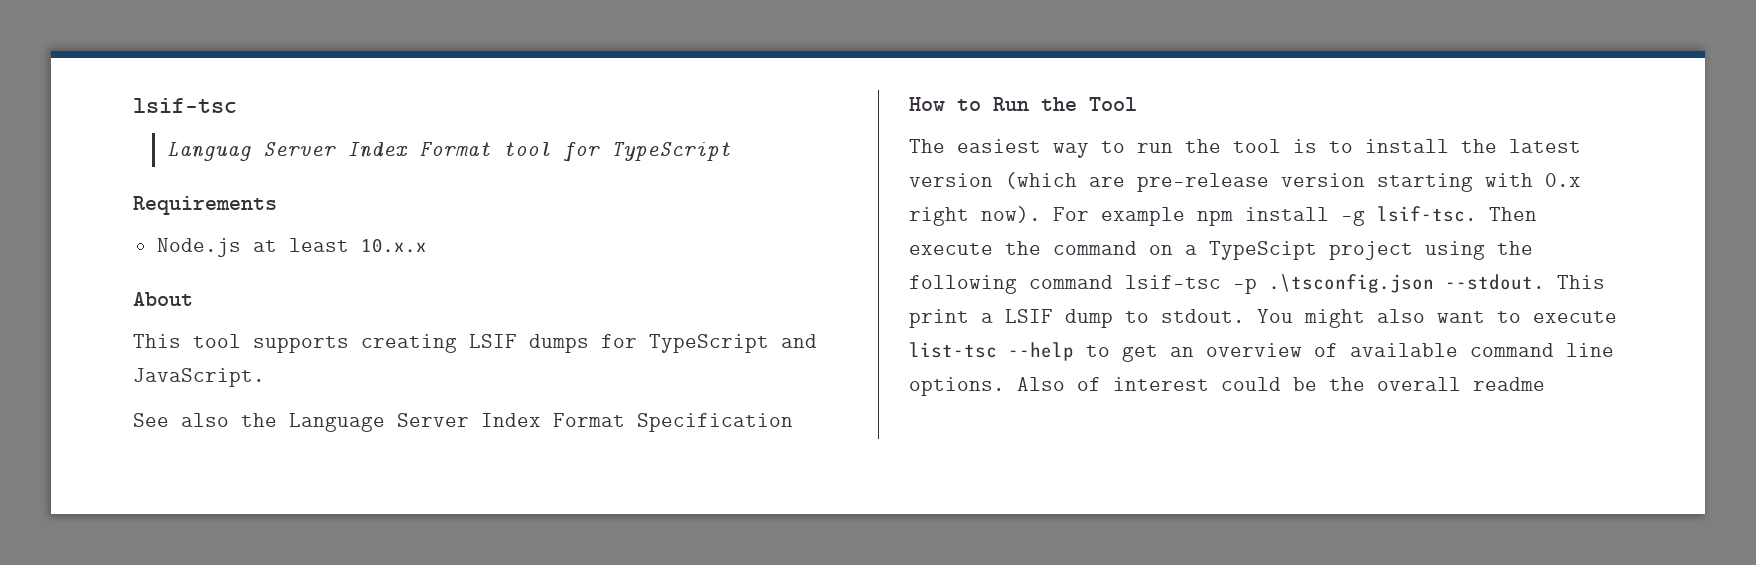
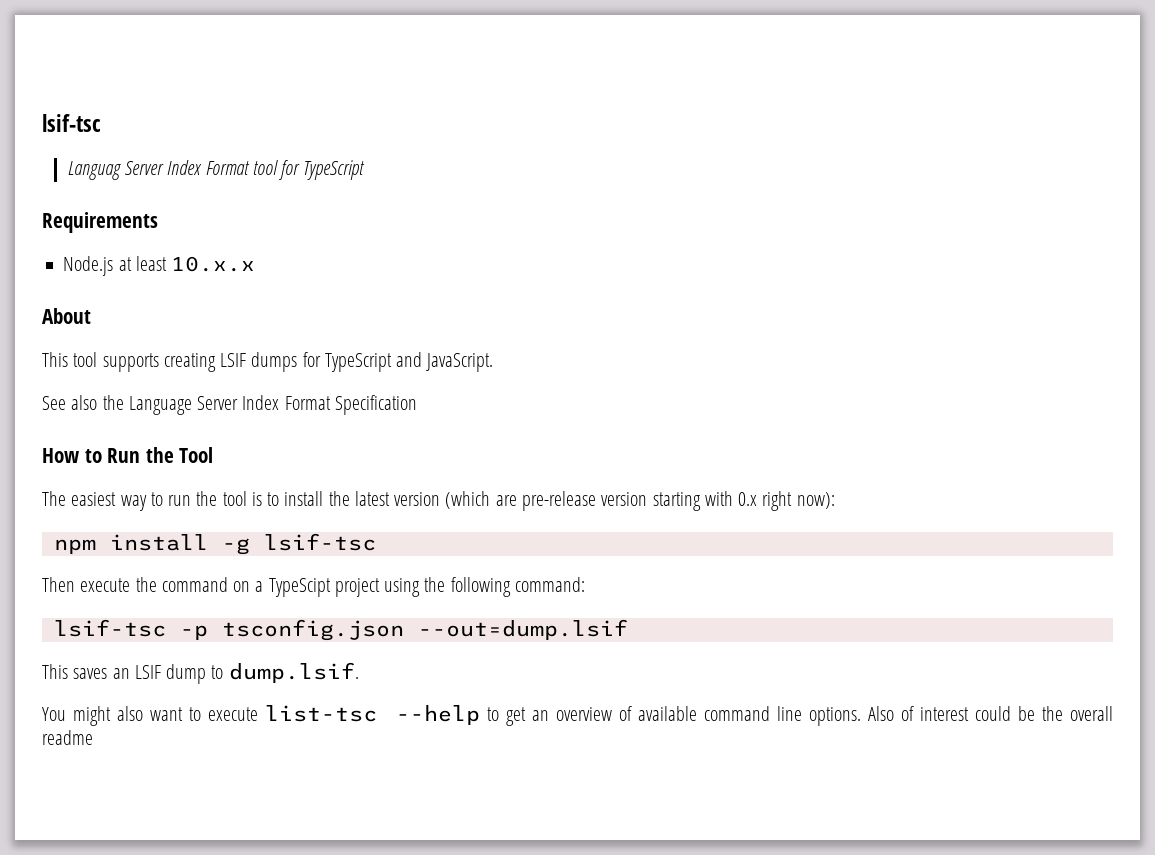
[981,206,1185,226] now). For example -> [796,492,835,509] now): //
[1377,206,1477,222] lsif-tsc. -> [263,533,376,551] lsif-tsc //
[1029,275,1113,289] command -> [514,577,585,592] command: //
[1269,274,1605,293] [909,309,993,328] .\tsconfig.json --stdout. This print a -> [221,619,628,641] [42,664,130,679] tsconfig.json --out=dump.lsif // This saves an
[1161,309,1245,323] stdout. -> [228,662,359,683] dump.lsif. //

